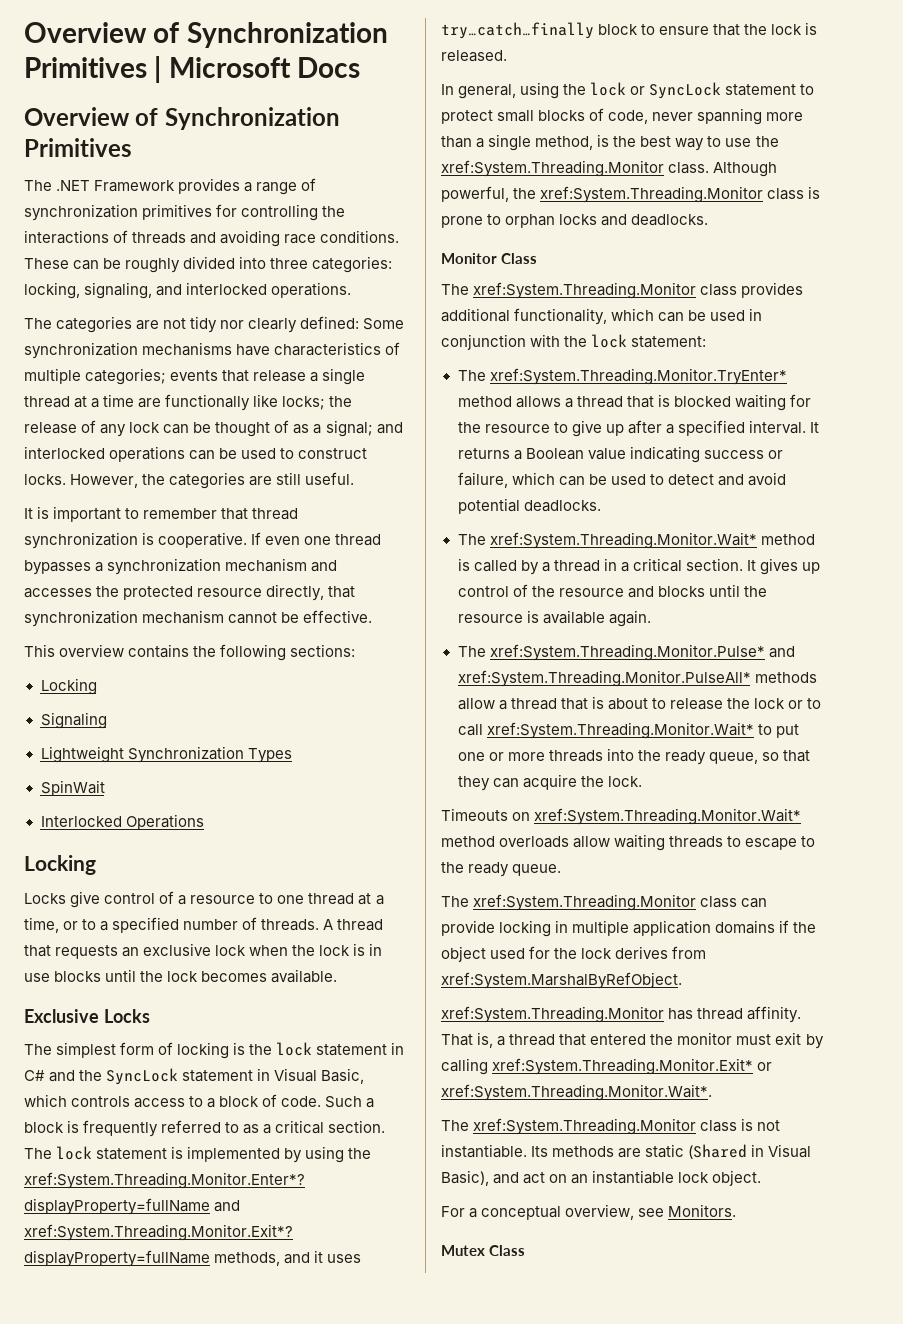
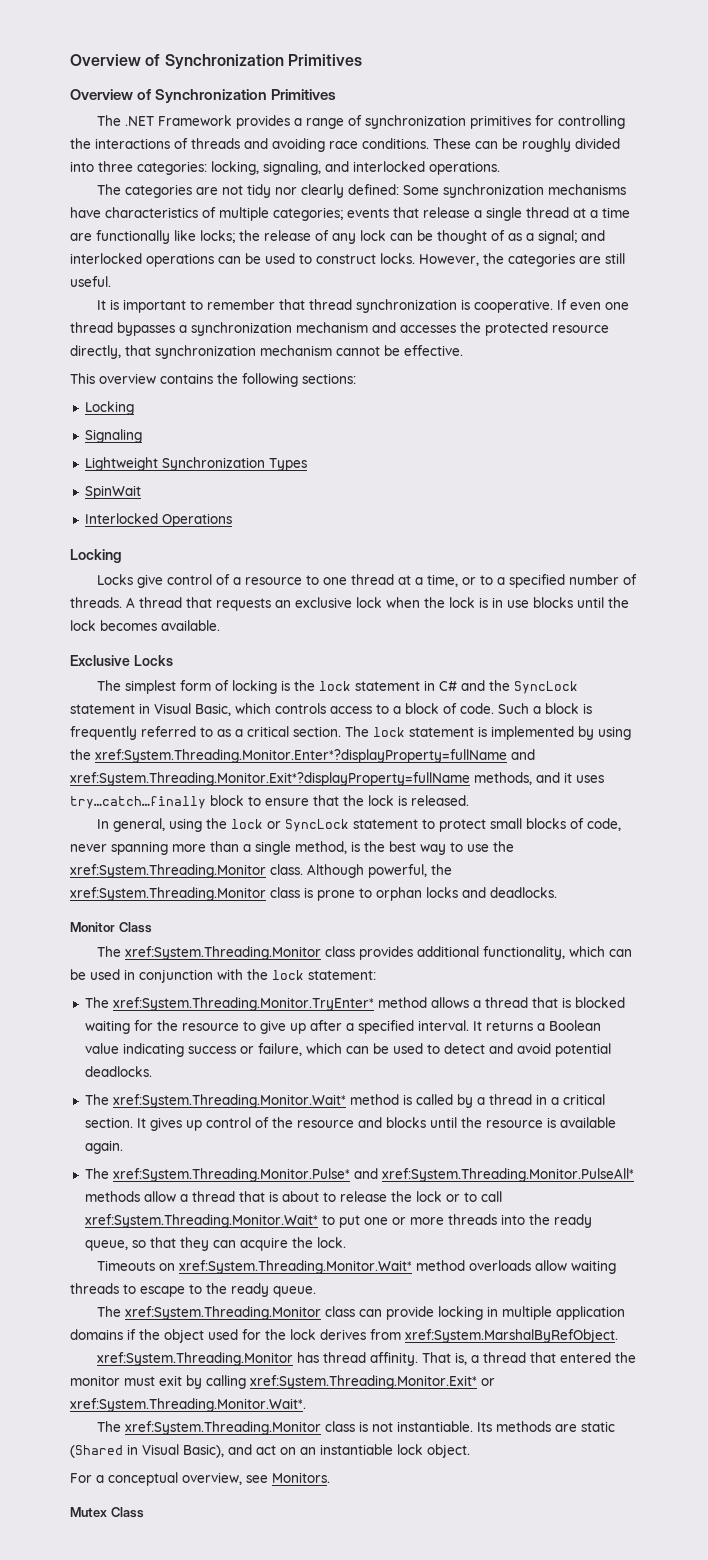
[24,22,388,48] [24,56,361,83] Overview of Synchronization Primitives | Microsoft Docs -> [70,54,362,69] Overview of Synchronization Primitives

